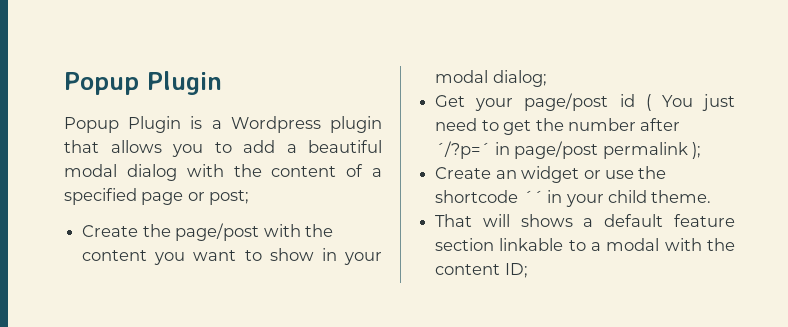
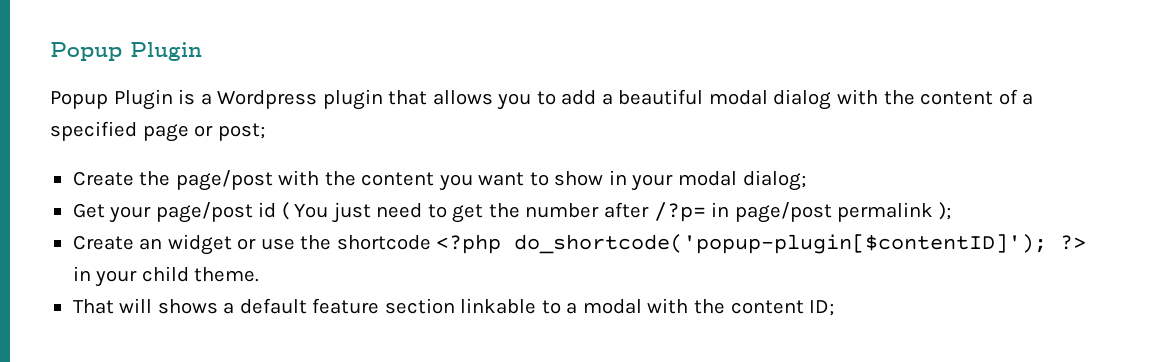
[435,141,491,159] ´/?p=´ -> [653,202,706,222] /?p=
[522,190,543,203] ´´ -> [436,234,1087,254] <?php do_shortcode('popup-plugin[$contentID]'); ?>

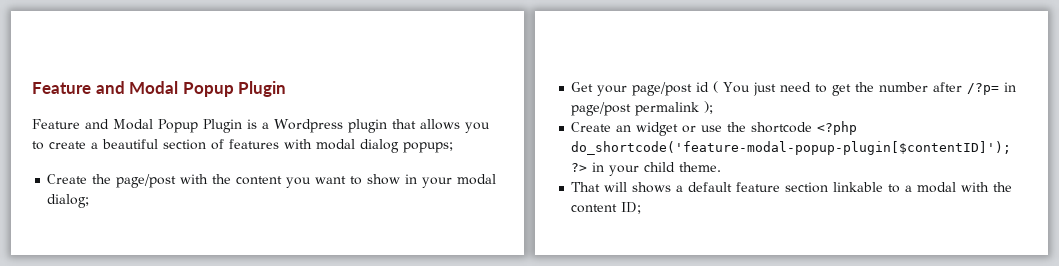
(50, 51) none -> [32,81,179,94] Feature and Modal
(202, 51) none -> [32,119,153,130] Feature and Modal
[561,90,597,105] add -> [49,141,86,149] create
[708,89,1034,110] [50,121,265,142] modal dialog with the content of a specified page or post; -> [163,139,453,153] section of features with modal dialog popups;
[514,234,1048,254] do_shortcode('popup-plugin[$contentID]'); -> [571,141,1012,155] do_shortcode('feature-modal-popup-plugin[$contentID]');

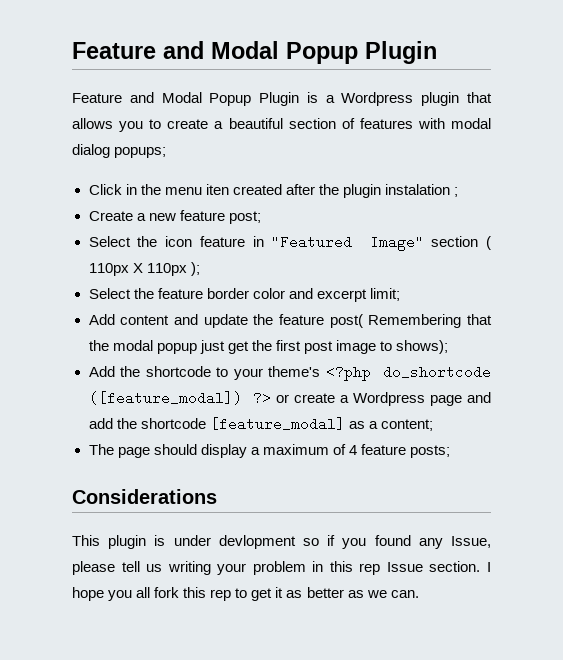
[47,174,497,188] [47,194,90,208] [571,81,1017,96] [571,101,714,116] [571,121,858,136] [571,141,1012,155] [571,162,722,176] [571,182,1013,193] [571,202,642,214] Create the page/post with the content you want to show in your modal dialog; // Get your page/post id ( You just need to get the number after /?p= in page/post permalink ); // Create an widget or use the shortcode <?php do_shortcode('feature-modal-popup-plugin[$contentID]'); ?> in your child theme. // That will shows a default feature section linkable to a modal with the content ID; -> [88,184,459,198] [88,210,261,224] [88,235,491,251] [88,262,200,276] [88,288,400,302] [88,314,492,328] [88,340,449,354] [88,365,491,381] [88,391,491,406] [88,417,433,431] [88,444,450,458] [72,489,217,504] [72,535,491,549] [72,561,491,575] [72,587,419,601] Click in the menu iten created after the plugin instalation ; // Create a new feature post; // Select the icon feature in "Featured Image" section ( 110px X 110px ); // Select the feature border color and excerpt limit; // Add content and update the feature post( Remembering that the modal popup just get the first post image to shows); // Add the shortcode to your theme's <?php do_shortcode ([feature_modal]) ?> or create a Wordpress page and add the shortcode [feature_modal] as a content; // The page should display a maximum of 4 feature posts; // Considerations // This plugin is under devlopment so if you found any Issue, please tell us writing your problem in this rep Issue section. I hope you all fork this rep to get it as better as we can.

